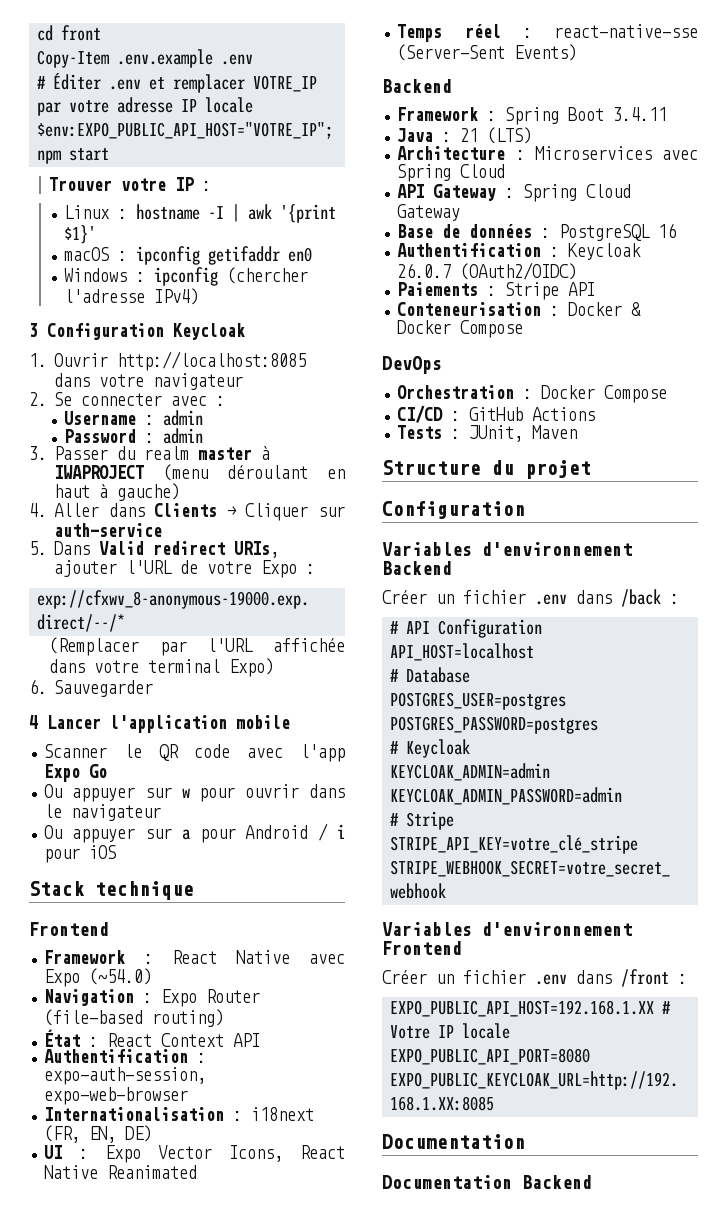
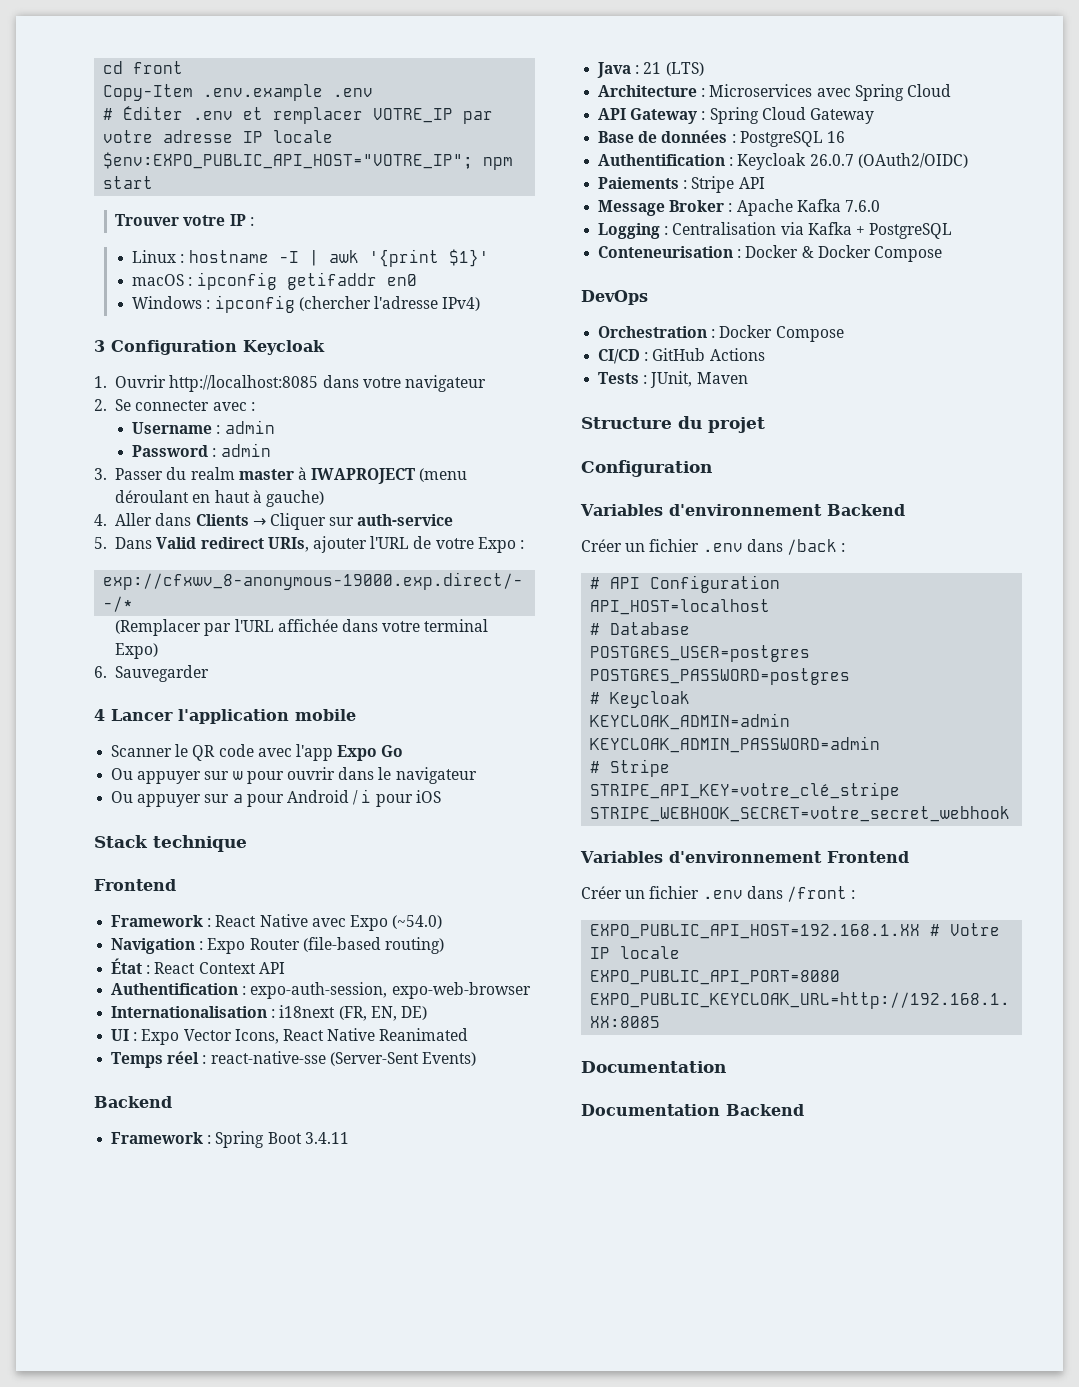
(596, 289) none -> [598,199,880,216] [598,222,953,239] // Message Broker : Apache Kafka 7.6.0 // Logging : Centralisation via Kafka + PostgreSQL

